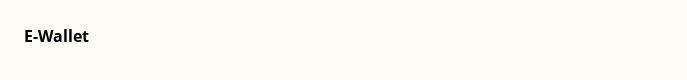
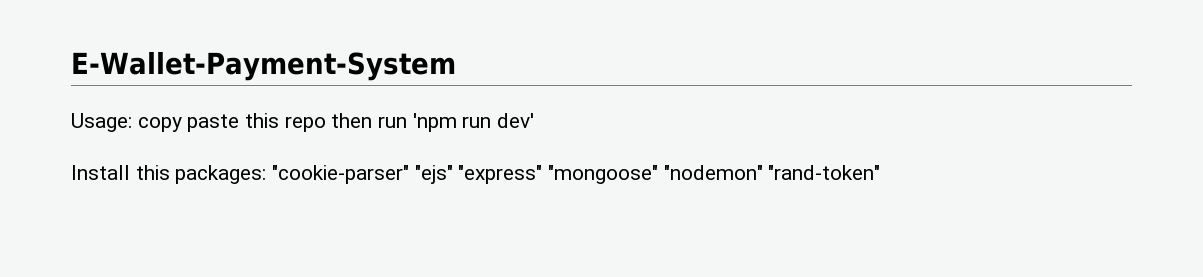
[24,29,89,42] E-Wallet -> [71,51,456,81] [71,113,535,132] [71,165,881,184] E-Wallet-Payment-System // Usage: copy paste this repo then run 'npm run dev' // Install this packages: "cookie-parser" "ejs" "express" "mongoose" "nodemon" "rand-token"

